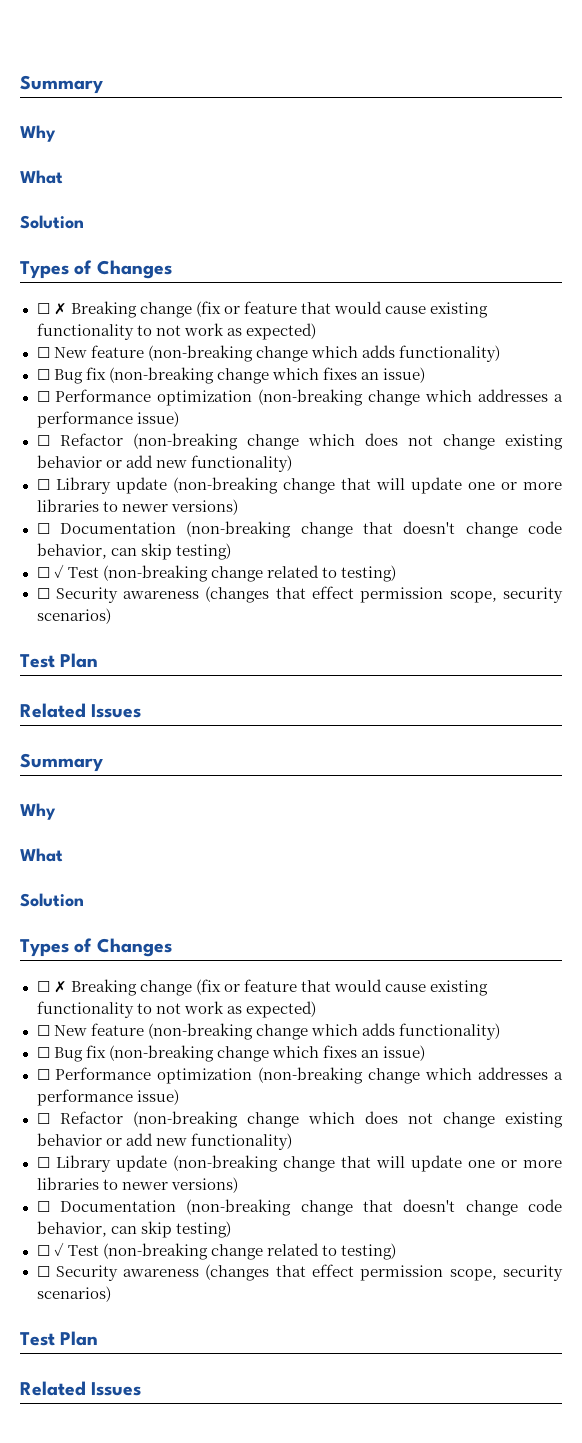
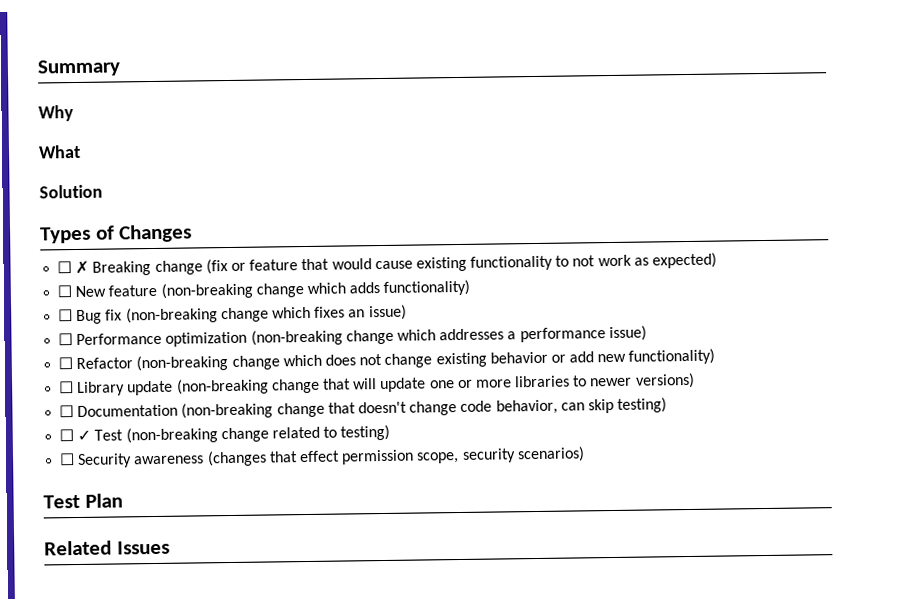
[20,753,103,772] [20,803,56,820] [20,848,63,862] [20,893,84,907] [20,938,172,957] [36,979,489,996] [36,1001,316,1018] [36,1023,500,1040] [36,1045,425,1062] [36,1067,563,1084] [36,1089,179,1106] [36,1111,563,1128] [36,1133,292,1150] [36,1155,562,1172] [36,1177,238,1193] [36,1199,563,1216] [36,1221,231,1238] [36,1242,396,1260] [36,1264,563,1281] [36,1286,111,1302] [20,1331,99,1346] [20,1381,142,1396] // Summary // Why // What // Solution // Types of Changes // ☐ ✗ Breaking change (fix or feature that would cause existing functionality to not work as expected) // ☐ New feature (non-breaking change which adds functionality) // ☐ Bug fix (non-breaking change which fixes an issue) // ☐ Performance optimization (non-breaking change which addresses a performance issue) // ☐ Refactor (non-breaking change which does not change existing behavior or add new functionality) // ☐ Library update (non-breaking change that will update one or more libraries to newer versions) // ☐ Documentation (non-breaking change that doesn't change code behavior, can skip testing) // ☐ ✓ Test (non-breaking change related to testing) // ☐ Security awareness (changes that effect permission scope, security scenarios) // Test Plan // Related Issues -> (170, 547) none

